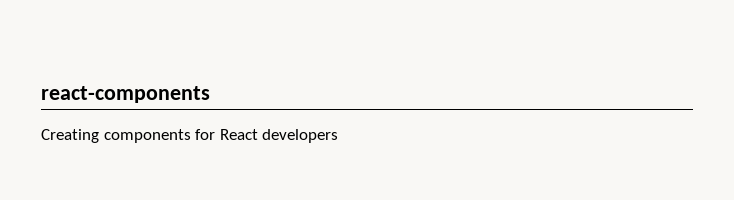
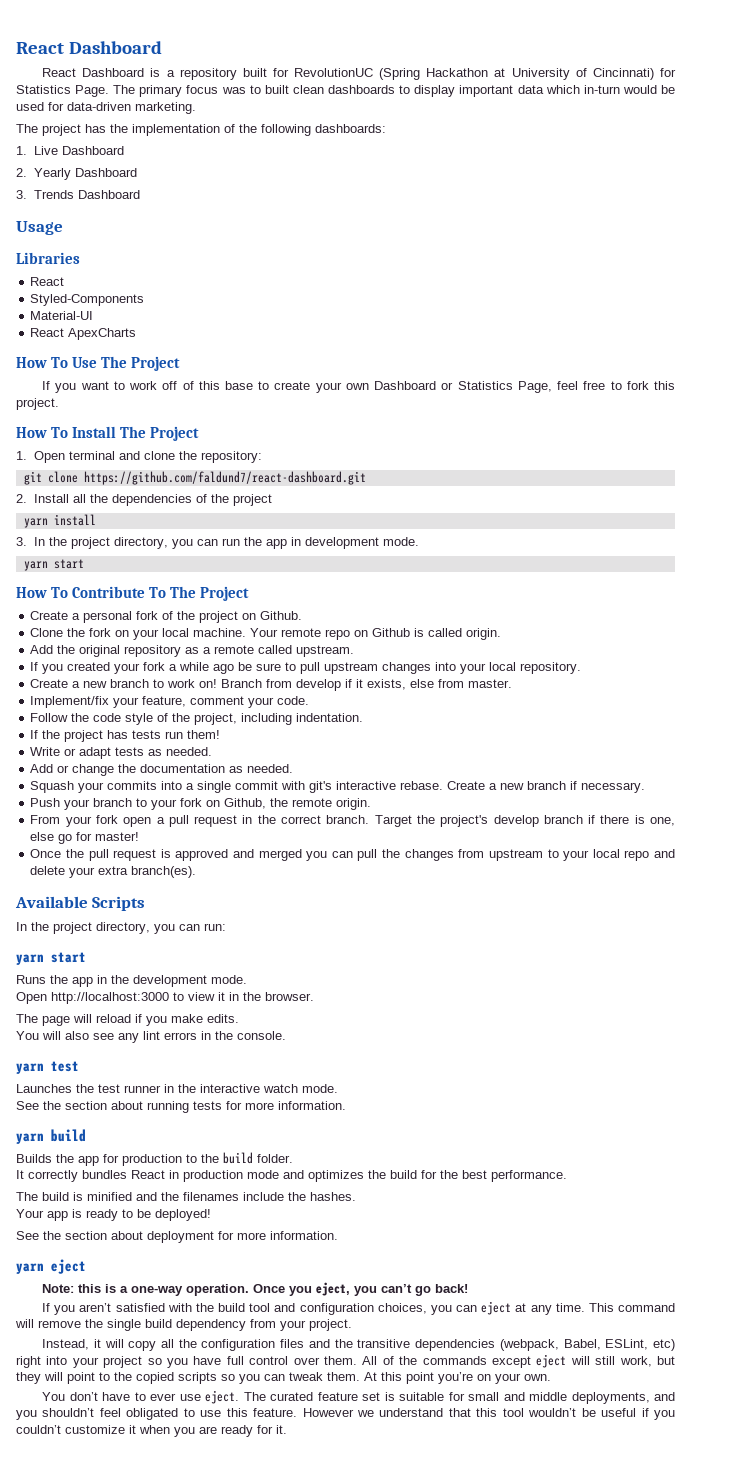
[41,86,210,103] [41,129,339,143] react-components // Creating components for React developers -> [16,41,162,54] [42,68,676,80] [16,85,676,97] [16,102,196,114] [16,124,386,136] [16,146,124,155] [16,168,137,180] [16,190,140,199] [16,221,63,235] [16,252,80,264] [30,277,65,286] [30,294,145,306] [30,311,94,320] [30,328,137,340] [16,356,181,371] [42,381,676,393] [16,398,59,410] [16,426,200,441] [16,451,262,463] [23,471,366,485] [16,494,272,506] [23,514,96,528] [16,537,419,549] [23,559,84,571] [16,586,250,601] [30,611,303,623] [30,628,502,640] [30,645,355,657] [30,662,582,674] [30,679,513,691] [30,696,310,708] [30,713,364,725] [30,730,221,742] [30,747,213,759] [30,764,294,776] [30,781,646,793] [30,798,372,810] [30,815,675,827] [30,832,140,844] [30,849,676,861] [30,866,197,878] [15,896,146,911] [16,922,226,934] [16,952,86,965] [16,975,247,987] [16,992,314,1004] [16,1014,239,1026] [16,1031,286,1043] [16,1061,79,1074] [16,1084,338,1093] [16,1101,346,1113] [16,1129,86,1144] [16,1152,293,1166] [16,1170,567,1182] [16,1192,356,1201] [16,1209,211,1221] [16,1231,338,1243] [16,1259,86,1274] [42,1282,469,1296] [42,1301,675,1315] [15,1319,352,1331] [42,1339,675,1351] [16,1354,675,1368] [16,1372,551,1384] [42,1390,676,1404] [16,1408,676,1420] [16,1425,287,1437] React Dashboard // React Dashboard is a repository built for RevolutionUC (Spring Hackathon at University of Cincinnati) for Statistics Page. The primary focus was to built clean dashboards to display important data which in-turn would be used for data-driven marketing. // The project has the implementation of the following dashboards: // 1. Live Dashboard // 2. Yearly Dashboard // 3. Trends Dashboard // Usage // Libraries // React // Styled-Components // Material-UI // React ApexCharts // How To Use The Project // If you want to work off of this base to create your own Dashboard or Statistics Page, feel free to fork this project. // How To Install The Project // 1. Open terminal and clone the repository: // git clone https://github.com/faldund7/react-dashboard.git // 2. Install all the dependencies of the project // yarn install // 3. In the project directory, you can run the app in development mode. // yarn start // How To Contribute To The Project // Create a personal fork of the project on Github. // Clone the fork on your local machine. Your remote repo on Github is called origin. // Add the original repository as a remote called upstream. // If you created your fork a while ago be sure to pull upstream changes into your local repository. // Create a new branch to work on! Branch from develop if it exists, else from master. // Implement/fix your feature, comment your code. // Follow the code style of the project, including indentation. // If the project has tests run them! // Write or adapt tests as needed. // Add or change the documentation as needed. // Squash your commits into a single commit with git's interactive rebase. Create a new branch if necessary. // Push your branch to your fork on Github, the remote origin. // From your fork open a pull request in the correct branch. Target the project's develop branch if there is one, else go for master! // Once the pull request is approved and merged you can pull the changes from upstream to your local repo and delete your extra branch(es). // Available Scripts // In the project directory, you can run: // yarn start // Runs the app in the development mode. // Open http://localhost:3000 to view it in the browser. // The page will reload if you make edits. // You will also see any lint errors in the console. // yarn test // Launches the test runner in the interactive watch mode. // See the section about running tests for more information. // yarn build // Builds the app for production to the build folder. // It correctly bundles React in production mode and optimizes the build for the best performance. // The build is minified and the filenames include the hashes. // Your app is ready to be deployed! // See the section about deployment for more information. // yarn eject // Note: this is a one-way operation. Once you eject, you can’t go back! // If you aren’t satisfied with the build tool and configuration choices, you can eject at any time. This command will remove the single build dependency from your project. // Instead, it will copy all the configuration files and the transitive dependencies (webpack, Babel, ESLint, etc) right into your project so you have full control over them. All of the commands except eject will still work, but they will point to the copied scripts so you can tweak them. At this point you’re on your own. // You don’t have to ever use eject. The curated feature set is suitable for small and middle deployments, and you shouldn’t feel obligated to use this feature. However we understand that this tool wouldn’t be useful if you couldn’t customize it when you are ready for it.

